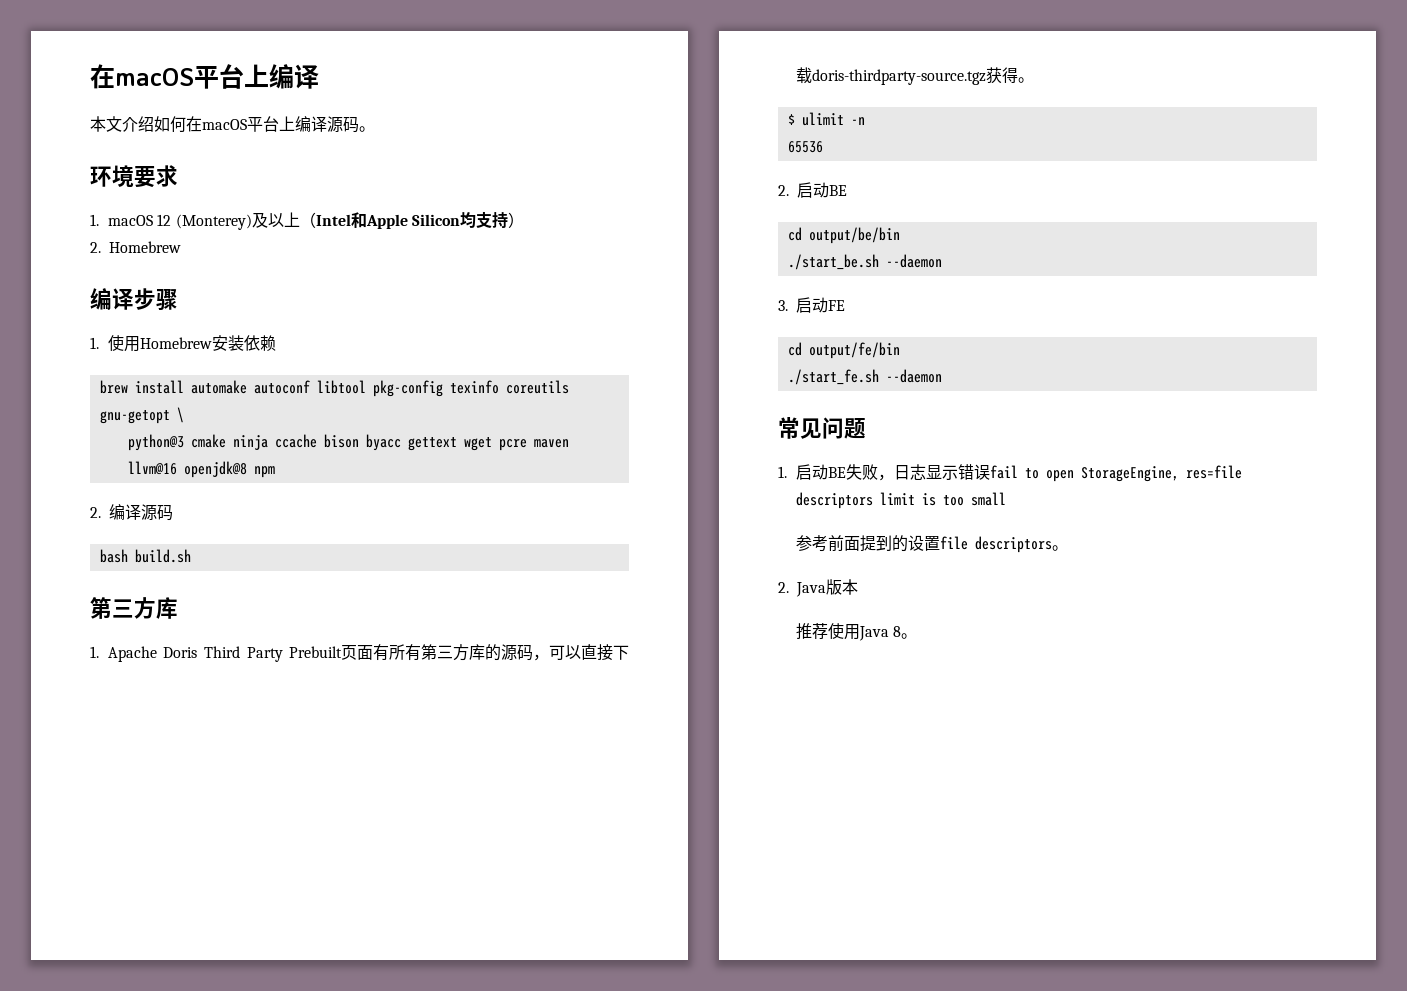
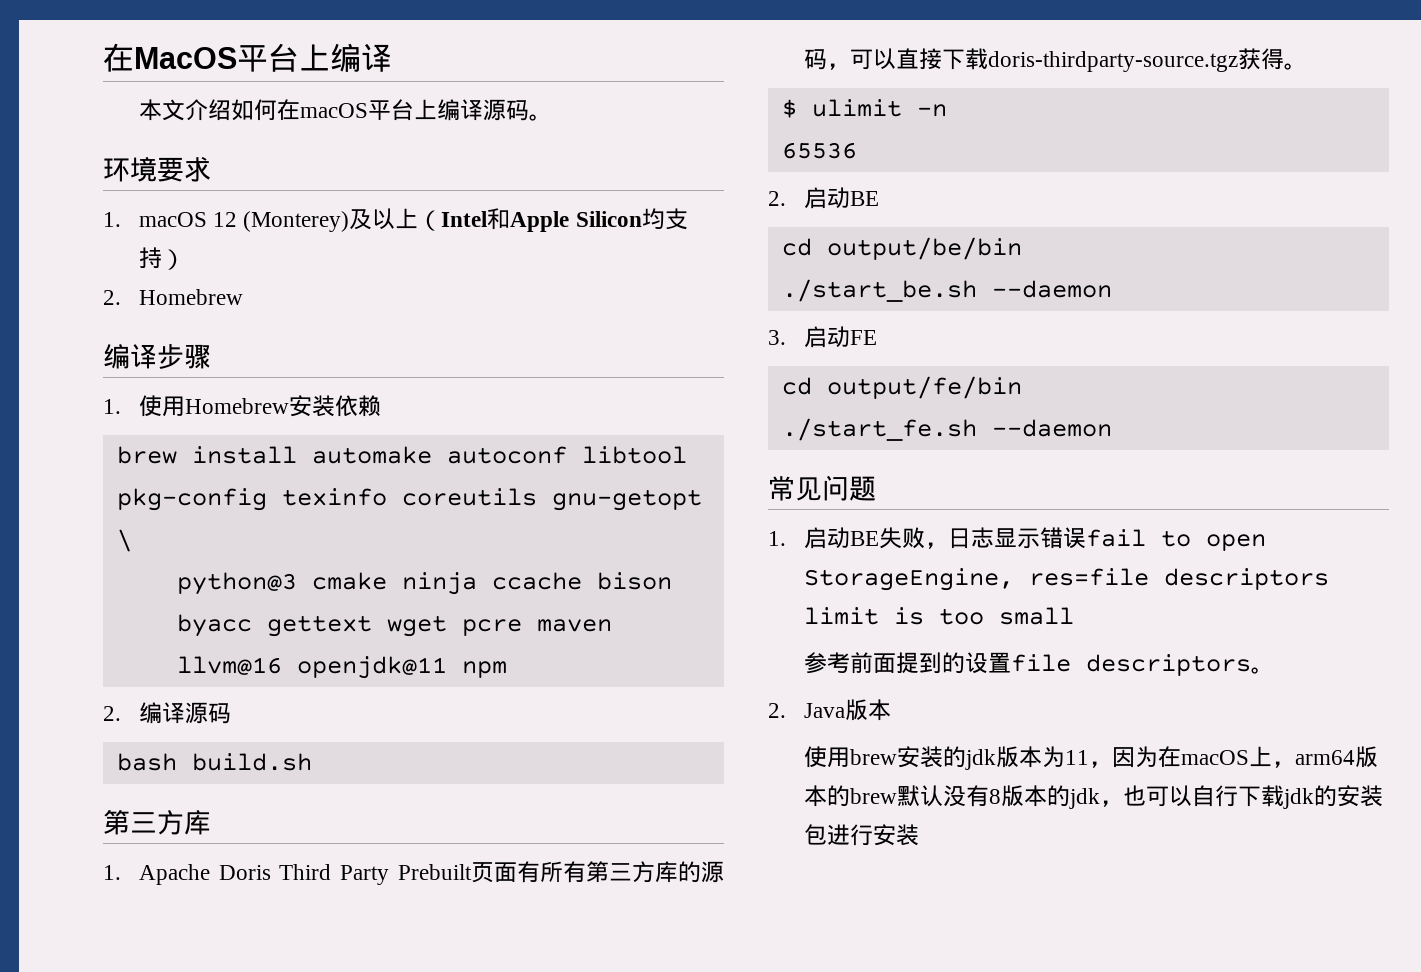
[90,64,194,89] 在macOS -> [103,43,237,72] 在MacOS
[183,461,247,478] openjdk@8 -> [296,656,447,679] openjdk@11
[795,623,918,641] 推荐使用Java 8。 -> [803,746,1378,770] [803,785,1383,809] [803,824,919,846] 使用brew安装的jdk版本为11，因为在macOS上，arm64版本的brew默认没有8版本的jdk，也可以自行下载jdk的安装包进行安装

